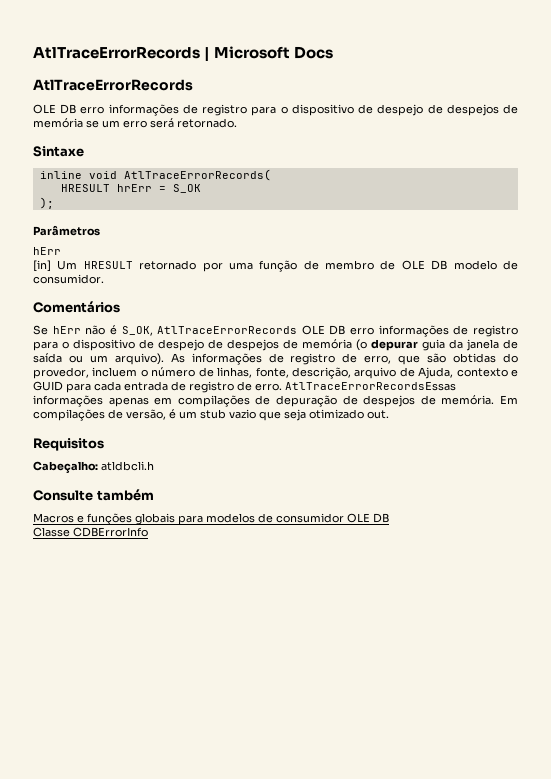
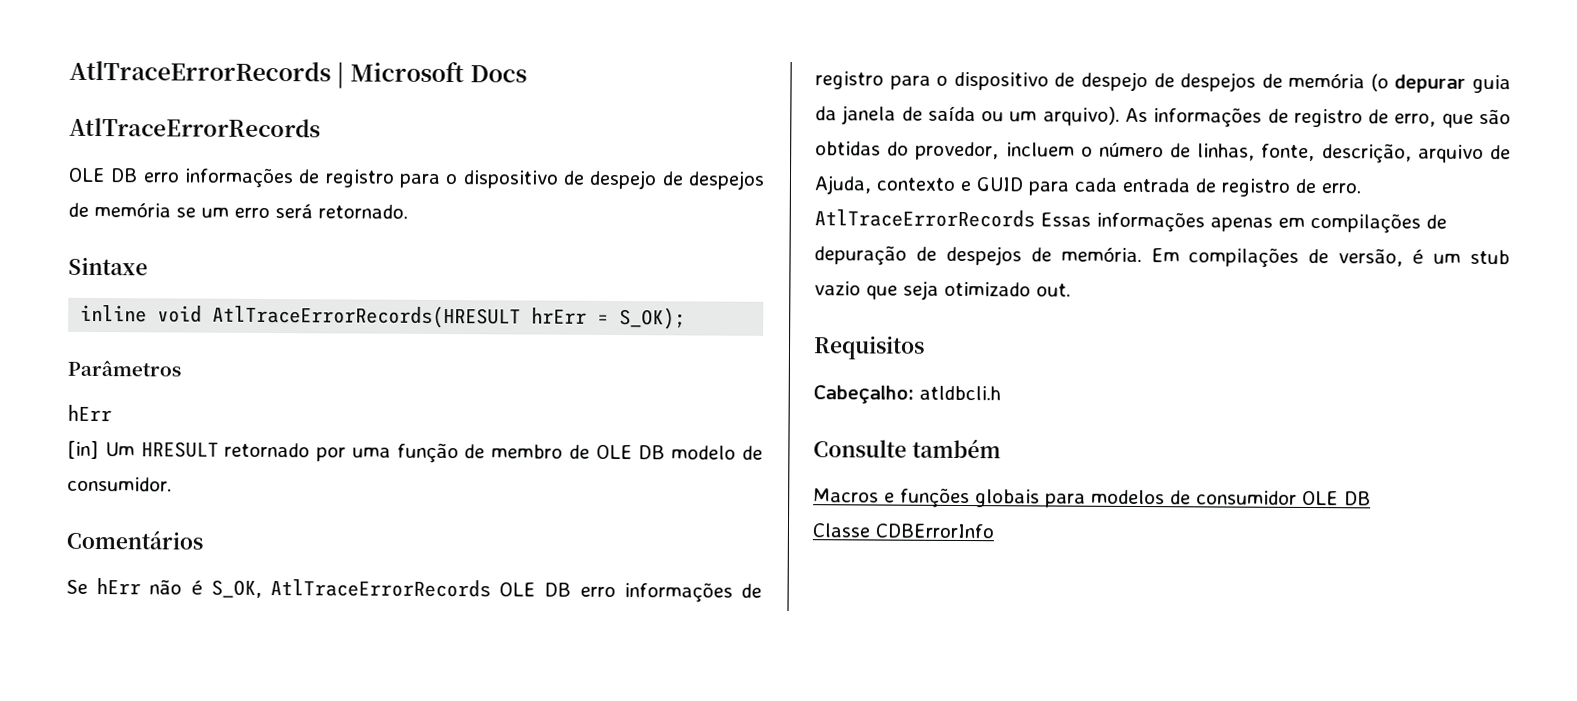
[123,169,271,181] [60,184,201,193] [39,197,54,209] AtlTraceErrorRecords( // HRESULT hrErr = S_OK // ); -> [212,304,687,330] AtlTraceErrorRecords(HRESULT hrErr = S_OK);
[285,381,456,391] AtlTraceErrorRecordsEssas -> [814,209,1091,228] AtlTraceErrorRecords Essas

